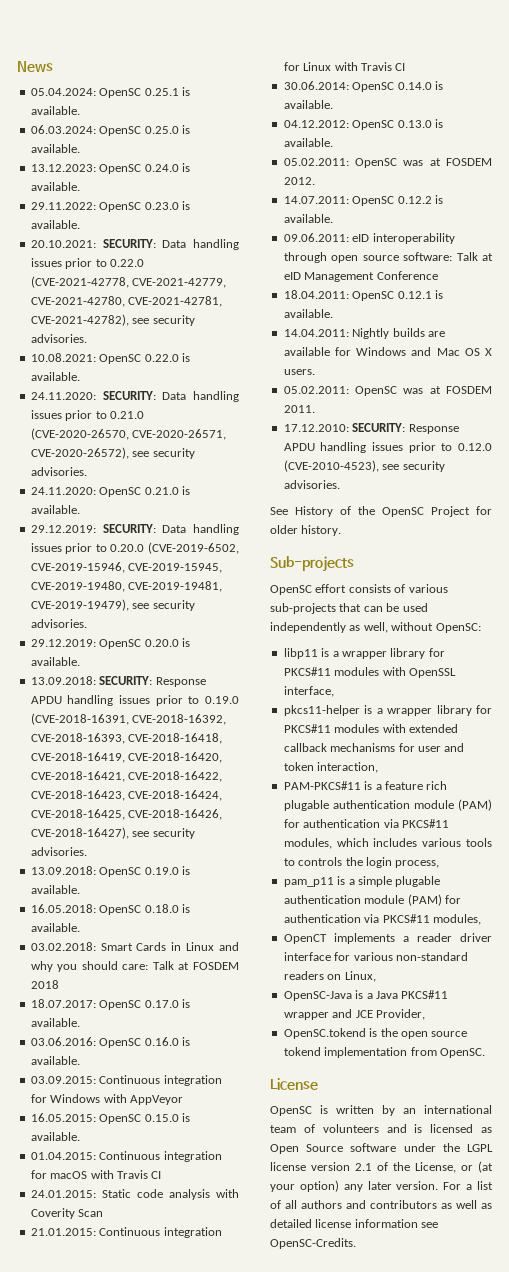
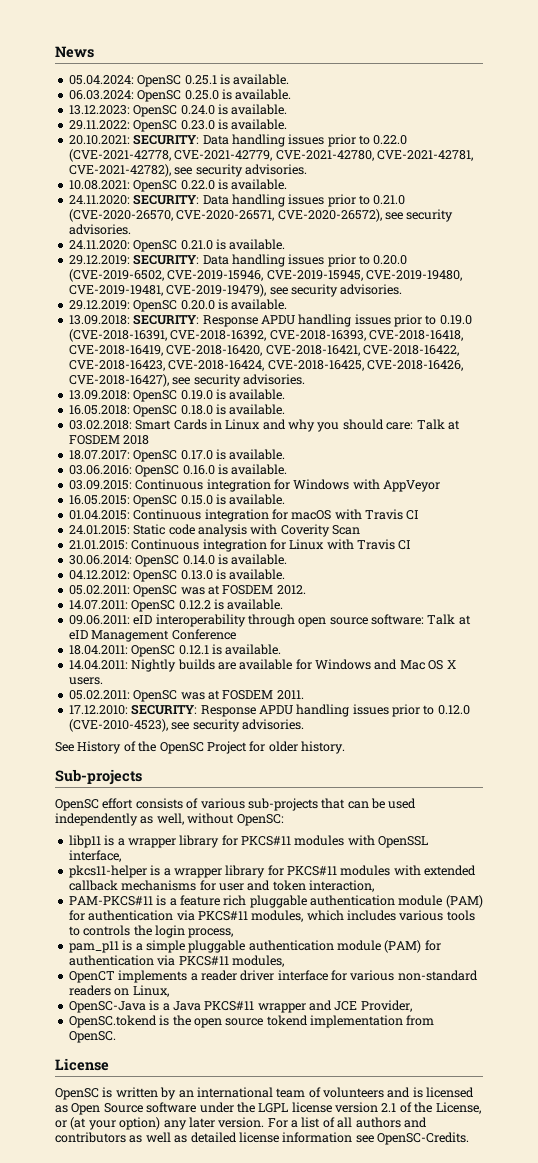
[283,800,329,811] plugable -> [249,895,307,908] pluggable
[395,876,441,887] plugable -> [188,940,246,953] pluggable

